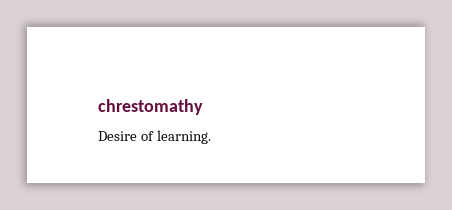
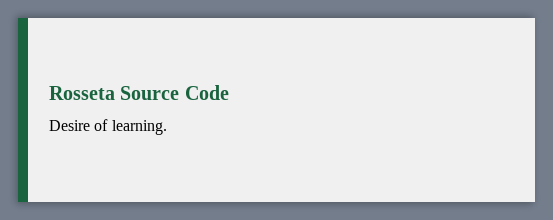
[98,99,203,115] chrestomathy -> [49,85,229,100] Rosseta Source Code

